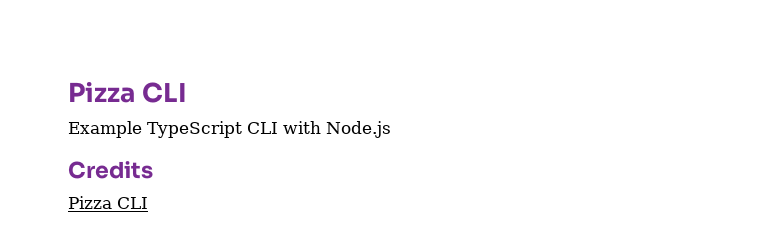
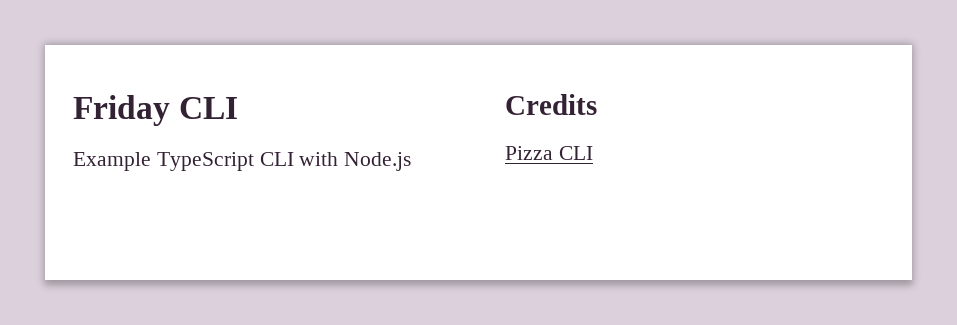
[68,82,135,103] Pizza -> [73,95,170,126] Friday

